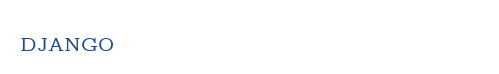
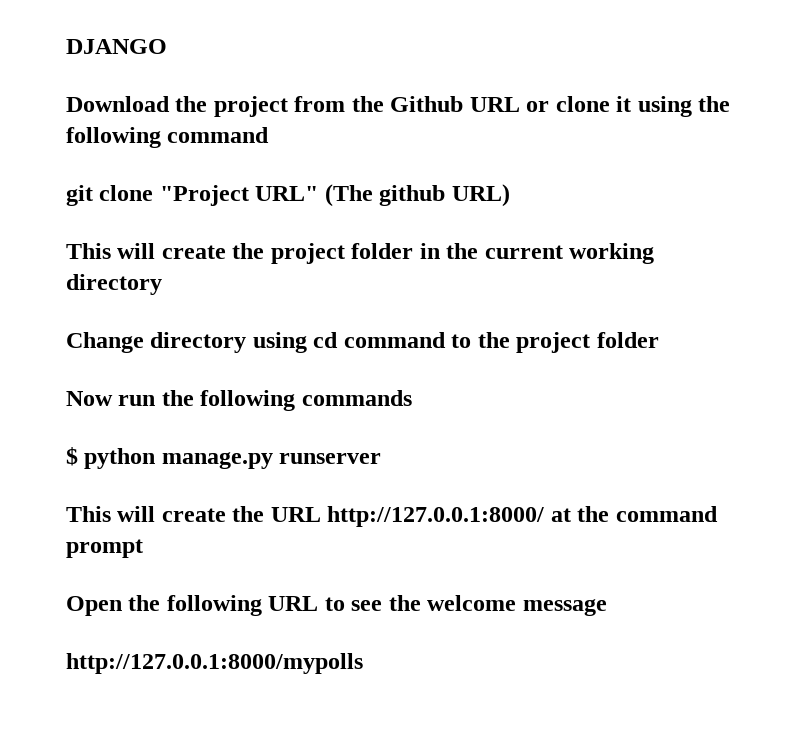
(114, 44) none -> [66,96,731,117] [66,127,270,148] [66,184,510,207] [66,243,655,264] [66,274,162,295] [66,332,659,353] [66,390,412,411] [66,447,382,469] [66,506,718,527] [66,539,143,558] [66,595,607,616] [66,653,363,674] // Download the project from the Github URL or clone it using the following command // git clone "Project URL" (The github URL) // This will create the project folder in the current working directory // Change directory using cd command to the project folder // Now run the following commands // $ python manage.py runserver // This will create the URL http://127.0.0.1:8000/ at the command prompt // Open the following URL to see the welcome message // http://127.0.0.1:8000/mypolls

